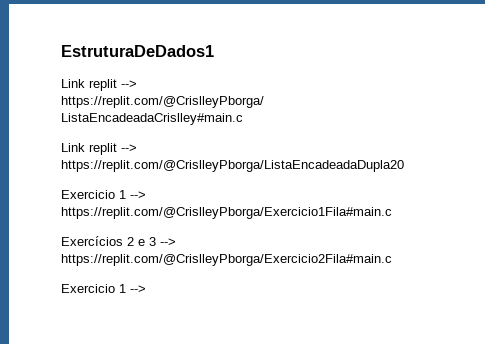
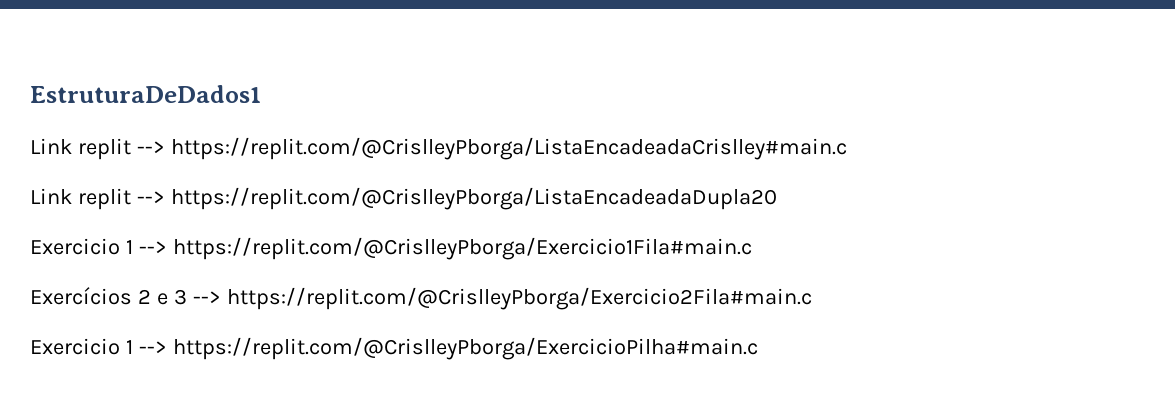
(146, 289) none -> [172,337,758,360] https://replit.com/@CrislleyPborga/ExercicioPilha#main.c

